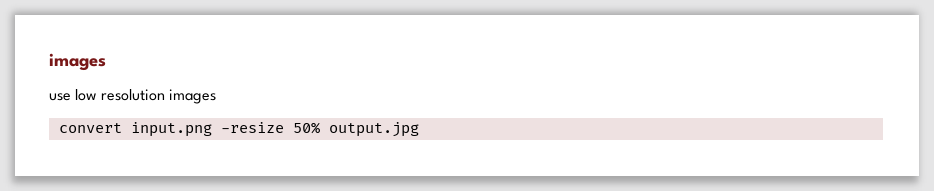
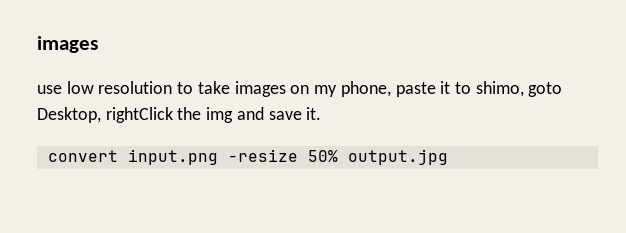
[168,89,216,104] images -> [177,81,563,97] [37,107,322,123] to take images on my phone, paste it to shimo, goto Desktop, rightClick the img and save it.

